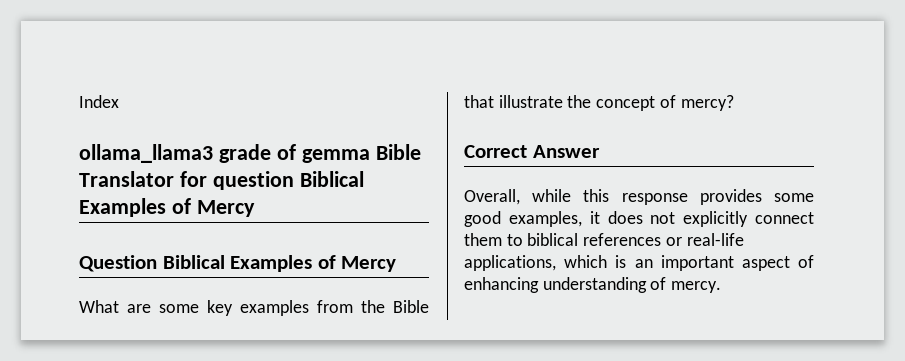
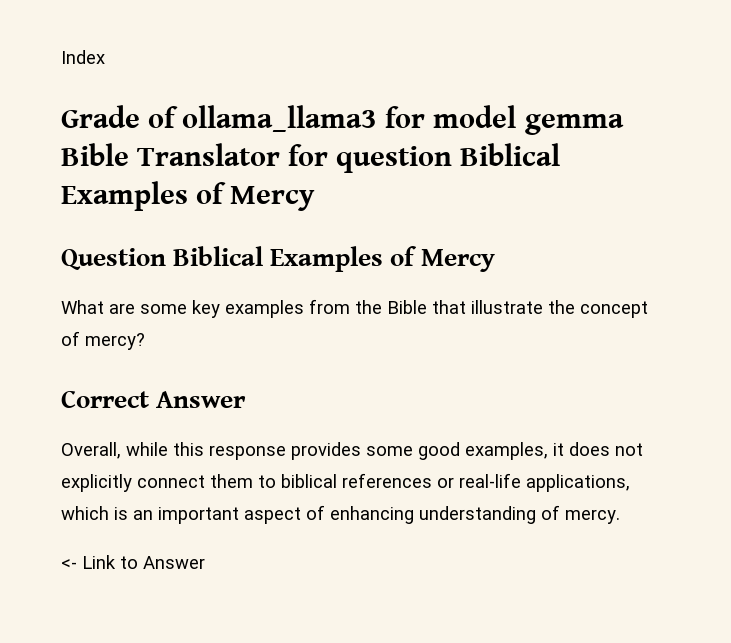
[79,144,296,163] ollama_llama3 grade of -> [61,105,517,132] Grade of ollama_llama3 for model
(722, 287) none -> [61,555,205,569] // <- Link to Answer

